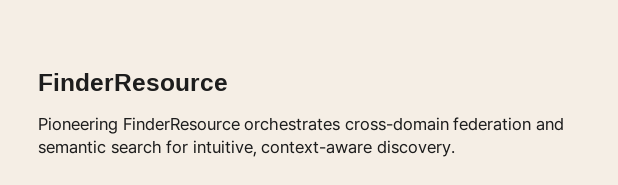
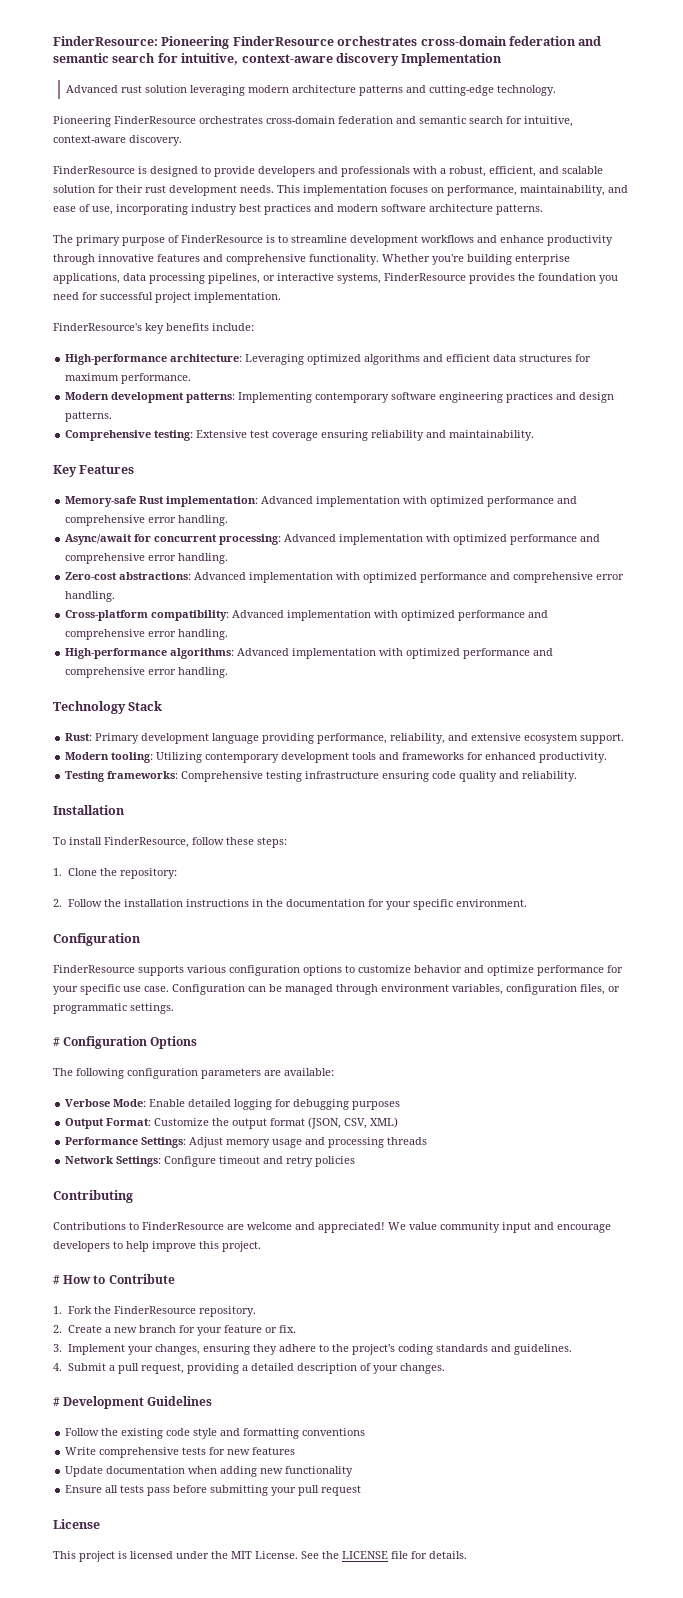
[38,73,228,91] FinderResource -> [53,36,602,49] [53,53,503,66] [65,85,556,96] FinderResource: Pioneering FinderResource orchestrates cross-domain federation and semantic search for intuitive, context-aware discovery Implementation // Advanced rust solution leveraging modern architecture patterns and cutting-edge technology.
(455, 148) none -> [53,166,603,177] [53,185,628,196] [53,204,543,215] [53,235,613,246] [53,254,570,265] [53,273,618,284] [53,292,281,303] [53,323,254,334] [65,354,592,365] [65,373,192,384] [65,392,615,403] [65,411,113,422] [65,430,535,441] [53,465,135,477] [65,496,578,507] [65,515,229,526] [65,534,601,545] [65,553,229,564] [65,572,625,583] [65,591,116,602] [65,610,549,621] [65,629,229,640] [65,648,554,659] [65,667,229,678] [53,701,163,714] [65,733,625,744] [65,752,608,763] [65,771,578,782] [53,805,125,815] [53,837,287,848] [53,868,177,879] [53,899,527,910] [53,933,141,946] [53,965,623,976] [53,984,620,995] [53,1003,174,1014] [53,1036,198,1049] [53,1068,334,1079] [65,1099,401,1110] [65,1117,399,1129] [65,1137,428,1148] [65,1156,356,1167] [53,1190,133,1203] [53,1222,611,1233] [53,1241,261,1252] [53,1274,175,1284] [53,1306,256,1317] [53,1325,296,1336] [53,1344,572,1355] [53,1363,445,1374] [53,1396,213,1409] [65,1428,366,1439] [65,1447,296,1458] [65,1466,354,1477] [65,1485,362,1496] [53,1519,100,1529] [53,1551,467,1562] // FinderResource is designed to provide developers and professionals with a robust, efficient, and scalable solution for their rust development needs. This implementation focuses on performance, maintainability, and ease of use, incorporating industry best practices and modern software architecture patterns. // The primary purpose of FinderResource is to streamline development workflows and enhance productivity through innovative features and comprehensive functionality. Whether you're building enterprise applications, data processing pipelines, or interactive systems, FinderResource provides the foundation you need for successful project implementation. // FinderResource's key benefits include: // High-performance architecture: Leveraging optimized algorithms and efficient data structures for maximum performance. // Modern development patterns: Implementing contemporary software engineering practices and design patterns. // Comprehensive testing: Extensive test coverage ensuring reliability and maintainability. // Key Features // Memory-safe Rust implementation: Advanced implementation with optimized performance and comprehensive error handling. // Async/await for concurrent processing: Advanced implementation with optimized performance and comprehensive error handling. // Zero-cost abstractions: Advanced implementation with optimized performance and comprehensive error handling. // Cross-platform compatibility: Advanced implementation with optimized performance and comprehensive error handling. // High-performance algorithms: Advanced implementation with optimized performance and comprehensive error handling. // Technology Stack // Rust: Primary development language providing performance, reliability, and extensive ecosystem support. // Modern tooling: Utilizing contemporary development tools and frameworks for enhanced productivity. // Testing frameworks: Comprehensive testing infrastructure ensuring code quality and reliability. // Installation // To install FinderResource, follow these steps: // 1. Clone the repository: // 2. Follow the installation instructions in the documentation for your specific environment. // Configuration // FinderResource supports various configuration options to customize behavior and optimize performance for your specific use case. Configuration can be managed through environment variables, configuration files, or programmatic settings. // # Configuration Options // The following configuration parameters are available: // Verbose Mode: Enable detailed logging for debugging purposes // Output Format: Customize the output format (JSON, CSV, XML) // Performance Settings: Adjust memory usage and processing threads // Network Settings: Configure timeout and retry policies // Contributing // Contributions to FinderResource are welcome and appreciated! We value community input and encourage developers to help improve this project. // # How to Contribute // 1. Fork the FinderResource repository. // 2. Create a new branch for your feature or fix. // 3. Implement your changes, ensuring they adhere to the project's coding standards and guidelines. // 4. Submit a pull request, providing a detailed description of your changes. // # Development Guidelines // Follow the existing code style and formatting conventions // Write comprehensive tests for new features // Update documentation when adding new functionality // Ensure all tests pass before submitting your pull request // License // This project is licensed under the MIT License. See the LICENSE file for details.

